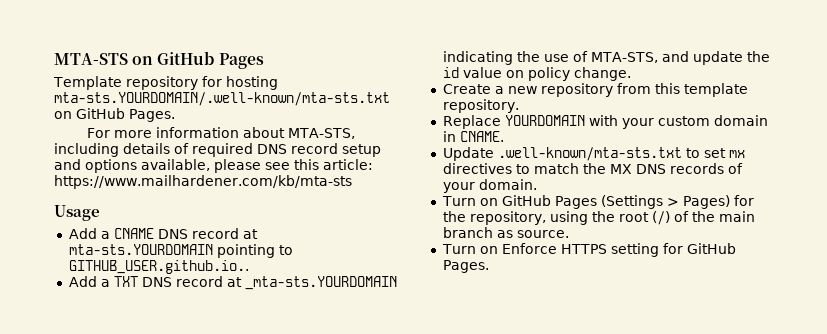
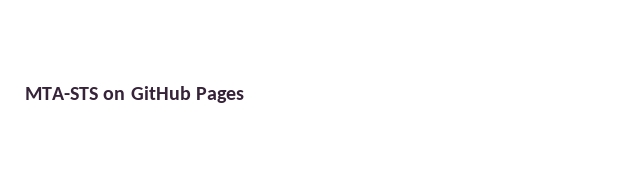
[53,76,278,90] [54,92,390,106] [54,108,175,122] [86,127,355,139] [54,143,381,157] [54,159,373,173] [54,175,352,189] [54,205,100,221] [68,228,258,239] [68,244,293,258] [68,260,249,274] [68,276,397,290] [442,51,770,65] [442,67,631,81] [442,83,748,97] [442,99,519,113] [442,115,768,129] [442,131,504,142] [442,147,745,161] [442,163,743,174] [442,179,537,193] [441,195,754,209] [442,211,755,225] [442,227,569,238] [441,243,736,257] [442,260,489,273] // Template repository for hosting mta-sts.YOURDOMAIN/.well-known/mta-sts.txt on GitHub Pages. // For more information about MTA-STS, including details of required DNS record setup and options available, please see this article: https://www.mailhardener.com/kb/mta-sts // Usage // Add a CNAME DNS record at mta-sts.YOURDOMAIN pointing to GITHUB_USER.github.io.. // Add a TXT DNS record at _mta-sts.YOURDOMAIN indicating the use of MTA-STS, and update the id value on policy change. // Create a new repository from this template repository. // Replace YOURDOMAIN with your custom domain in CNAME. // Update .well-known/mta-sts.txt to set mx directives to match the MX DNS records of your domain. // Turn on GitHub Pages (Settings > Pages) for the repository, using the root (/) of the main branch as source. // Turn on Enforce HTTPS setting for GitHub Pages. -> (244, 95) none

